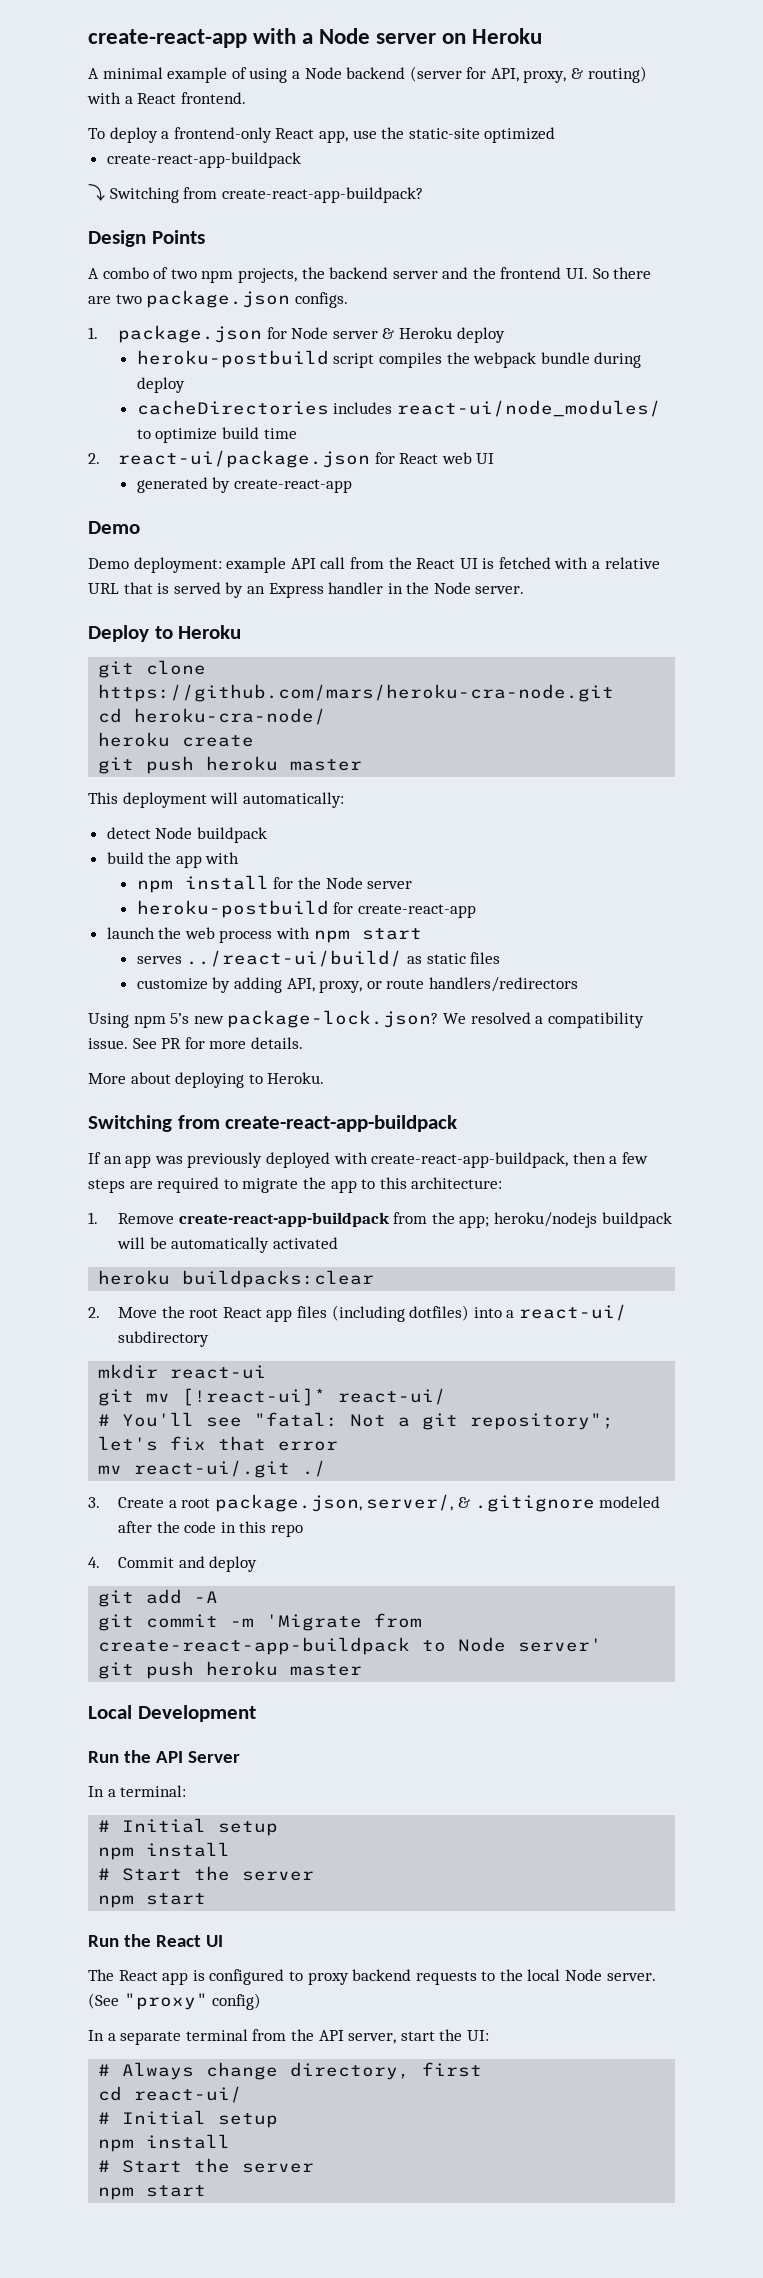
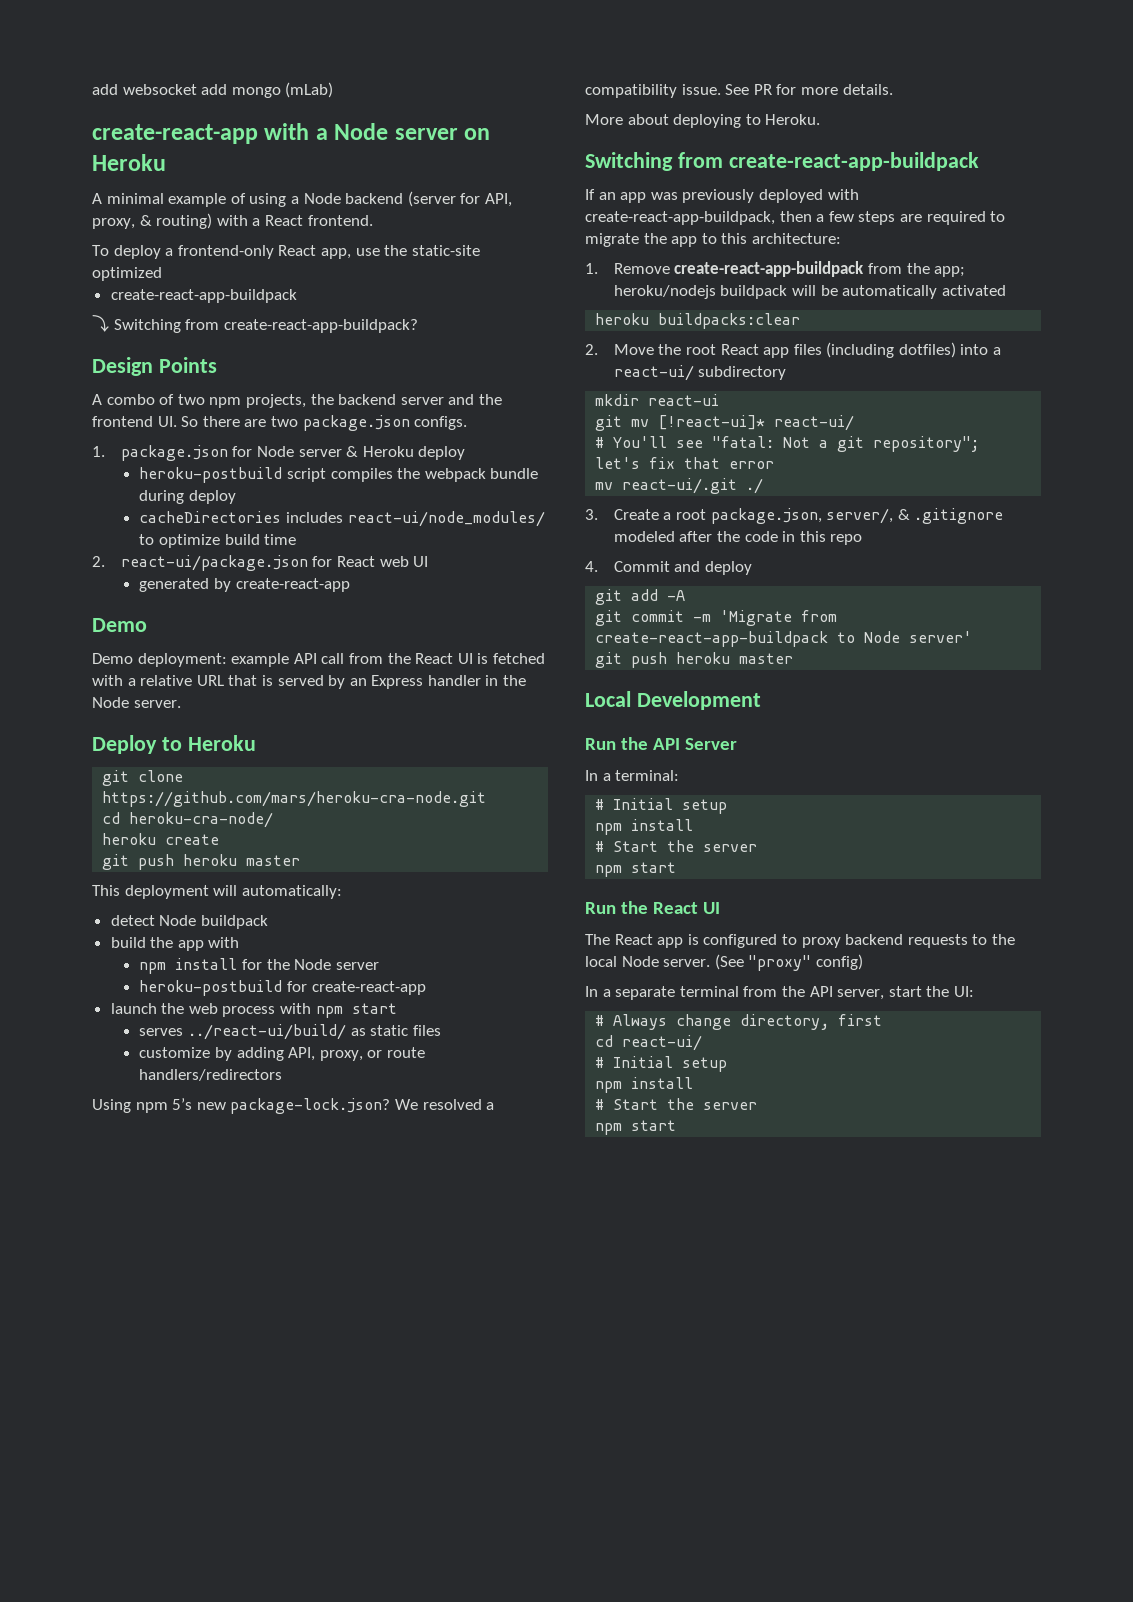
(88, 38) none -> [92,82,334,98] add websocket add mongo (mLab) //

